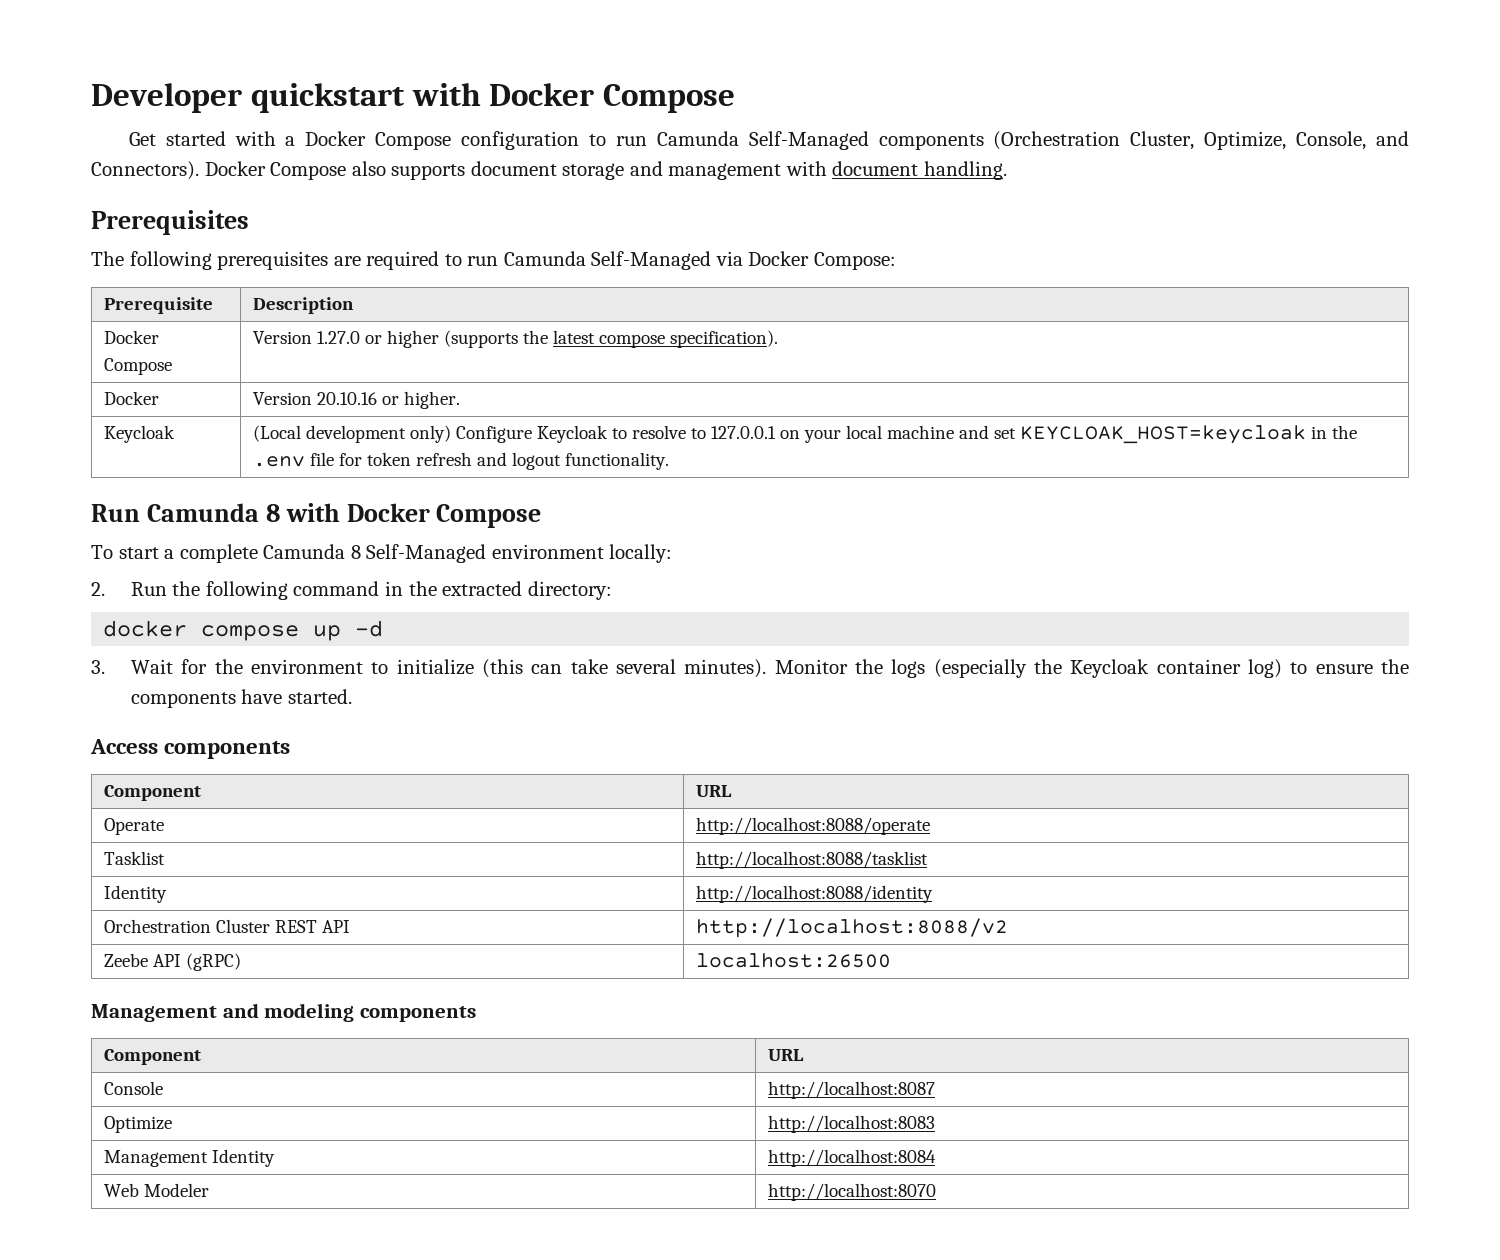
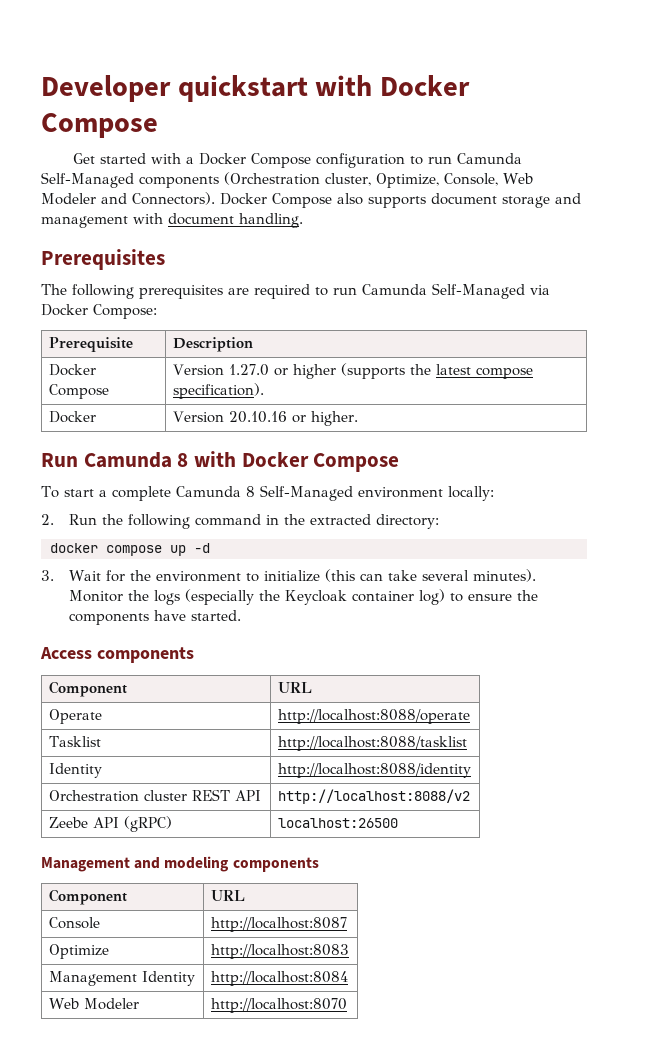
[1130,131,1195,150] Cluster, -> [325,173,371,186] cluster,
(1367, 140) none -> [503,173,533,184] [41,193,96,205] Web Modeler
[103,425,175,443] [252,425,1357,444] [252,452,669,470] // Keycloak | (Local development only) Configure Keycloak to resolve to 127.0.0.1 on your local machine and set KEYCLOAK_HOST=keycloak in the .env file for token refresh and logout functionality. -> (358, 418) none
[215,919,270,933] Cluster -> [143,790,187,801] cluster

